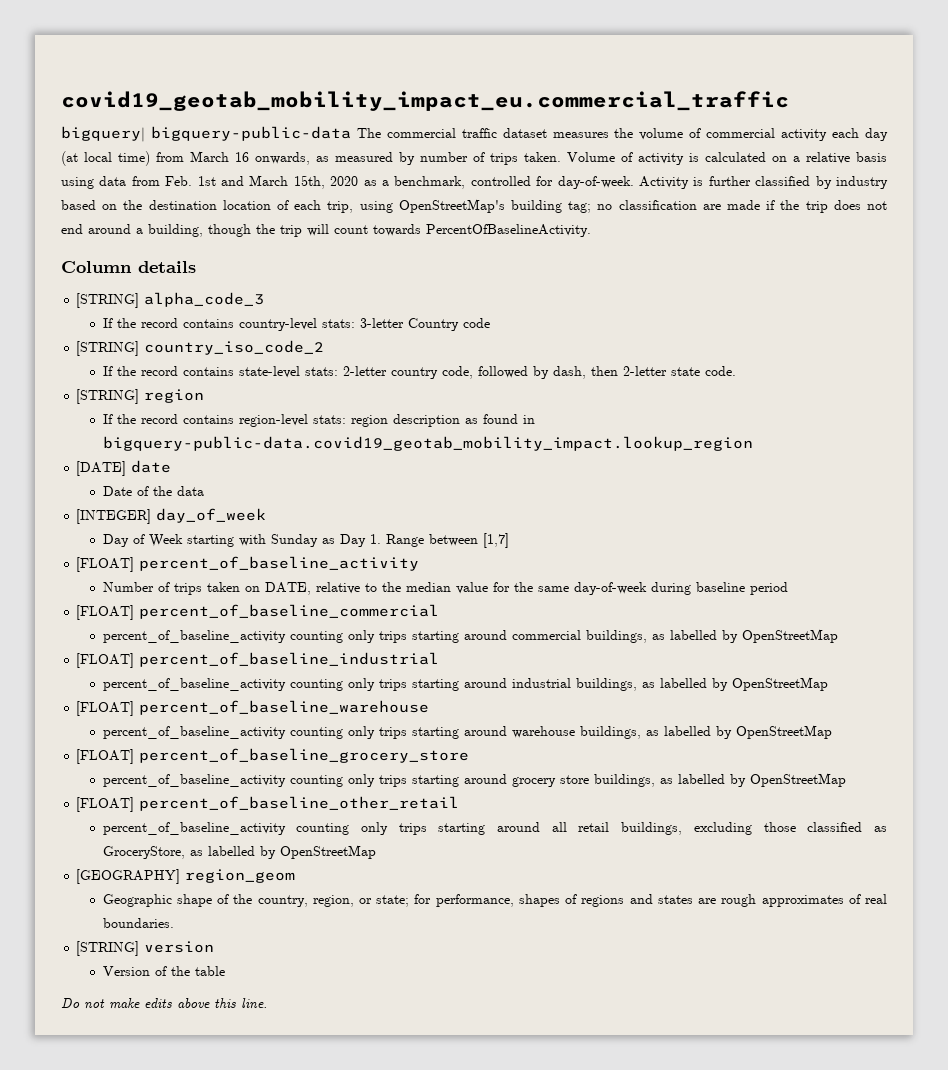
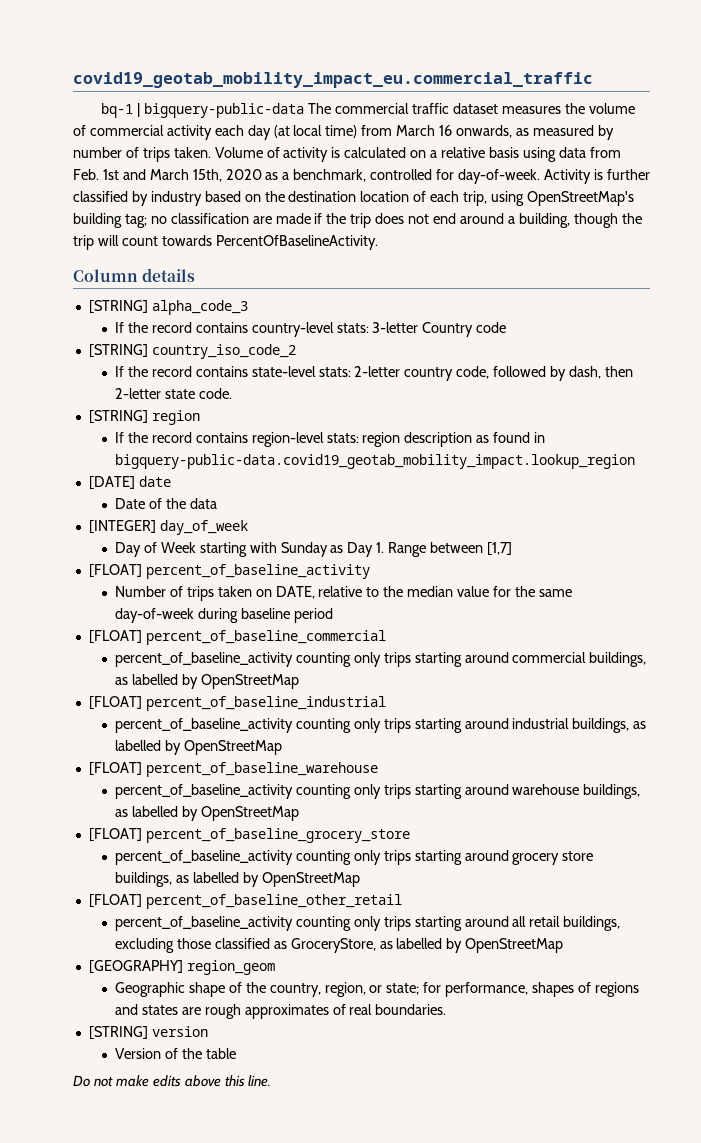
[61,126,145,142] bigquery| -> [101,103,141,118] bq-1 |

